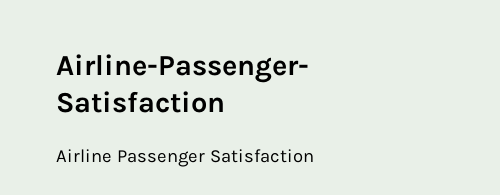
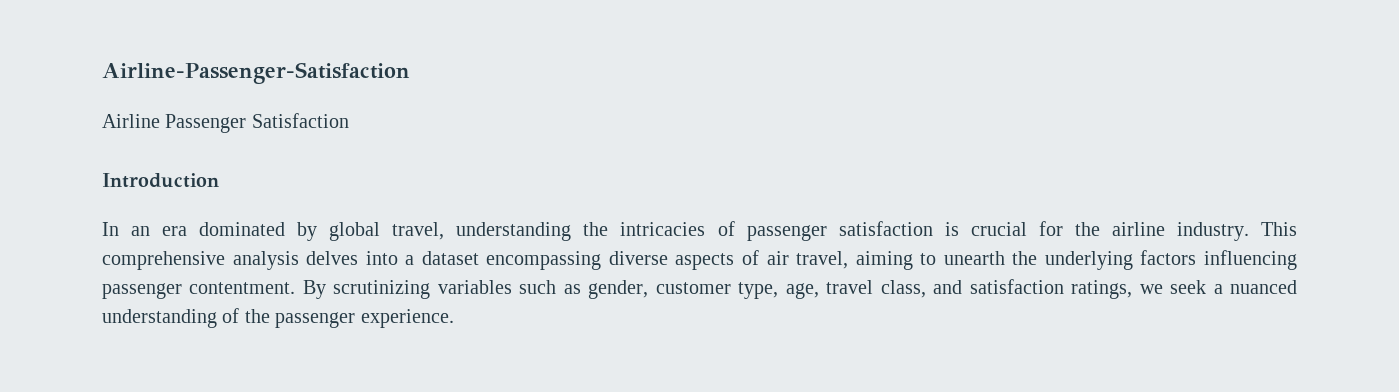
(314, 156) none -> [102,173,219,188] [102,221,1298,241] [102,250,1297,270] [102,279,1297,299] [102,308,454,328] // Introduction // In an era dominated by global travel, understanding the intricacies of passenger satisfaction is crucial for the airline industry. This comprehensive analysis delves into a dataset encompassing diverse aspects of air travel, aiming to unearth the underlying factors influencing passenger contentment. By scrutinizing variables such as gender, customer type, age, travel class, and satisfaction ratings, we seek a nuanced understanding of the passenger experience.

